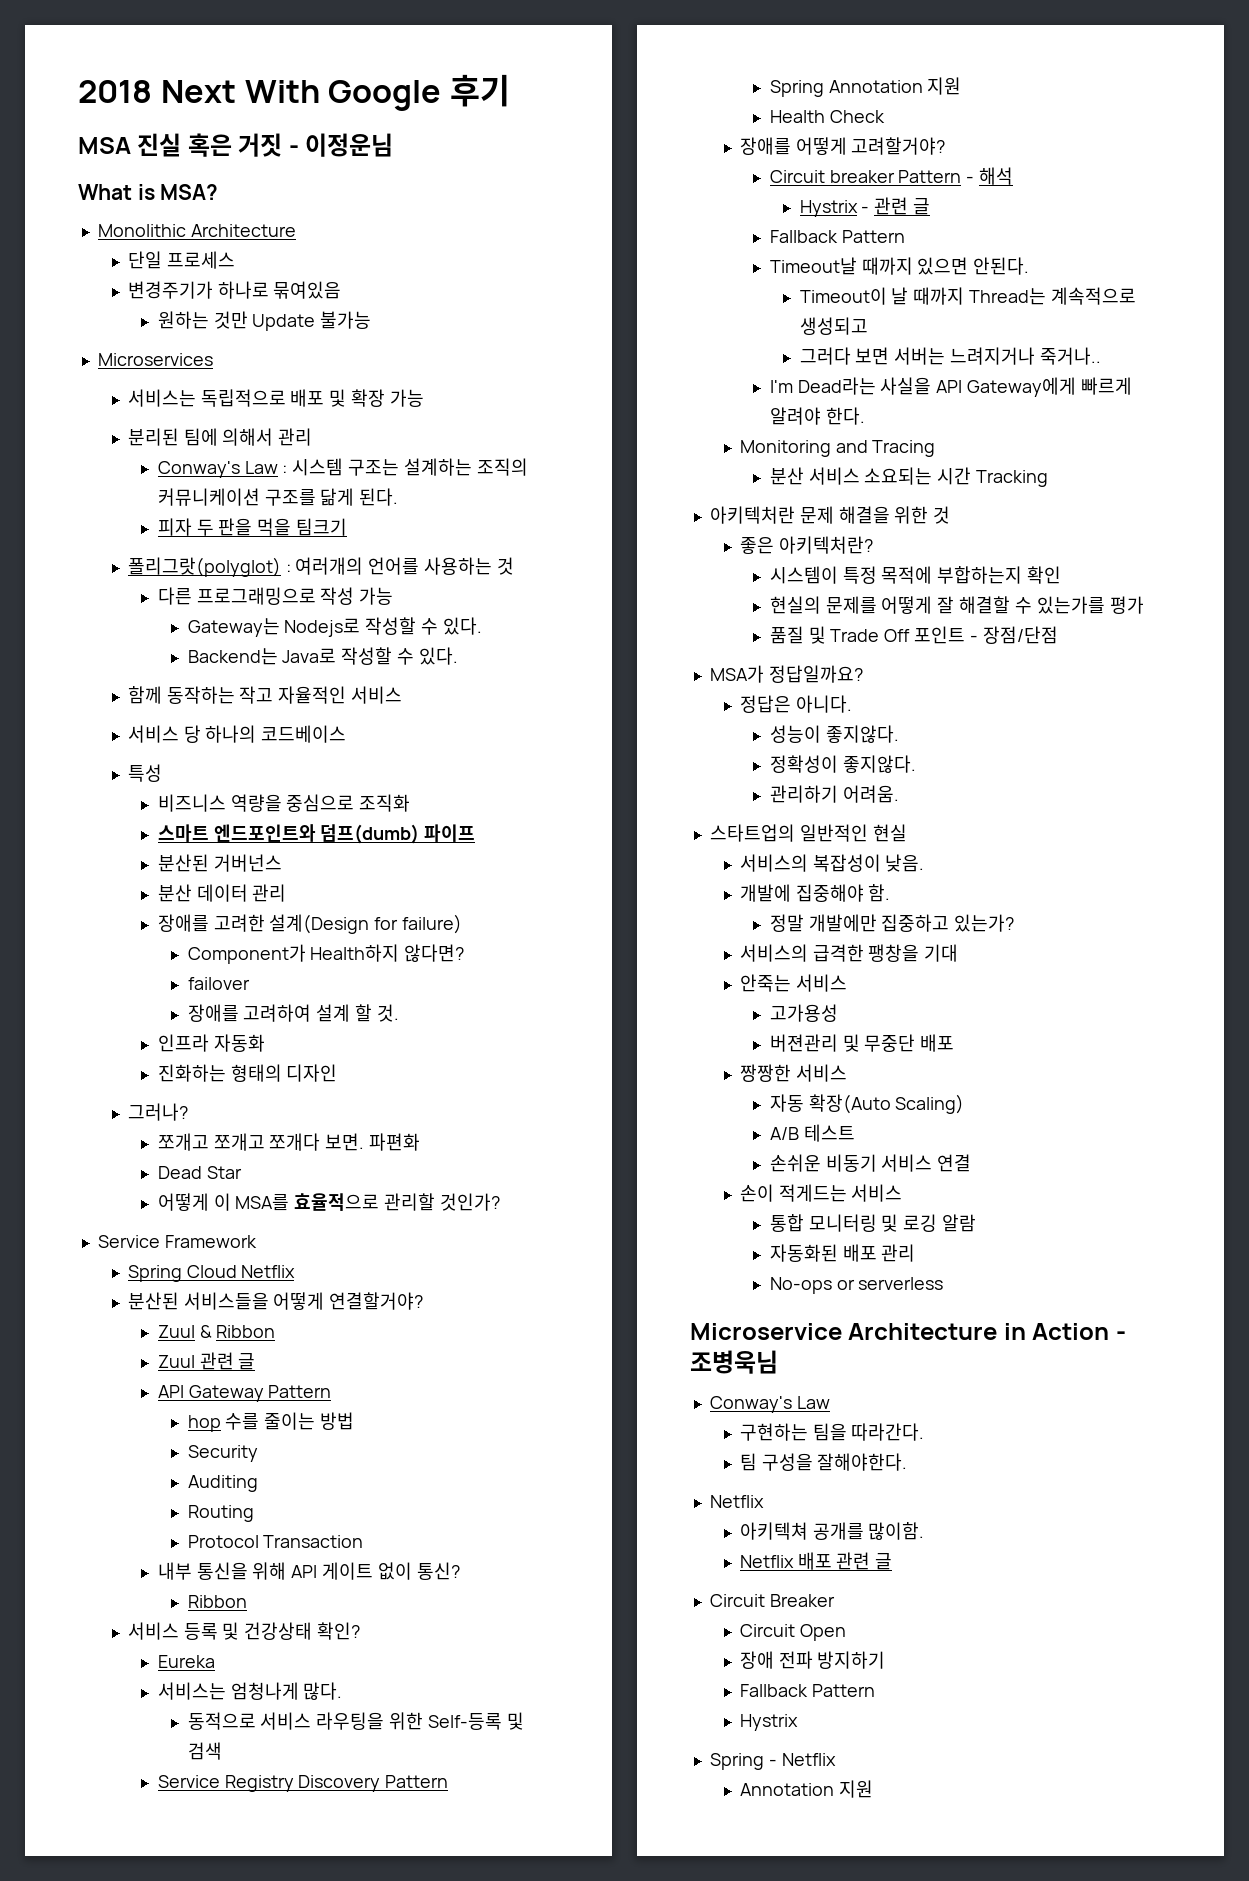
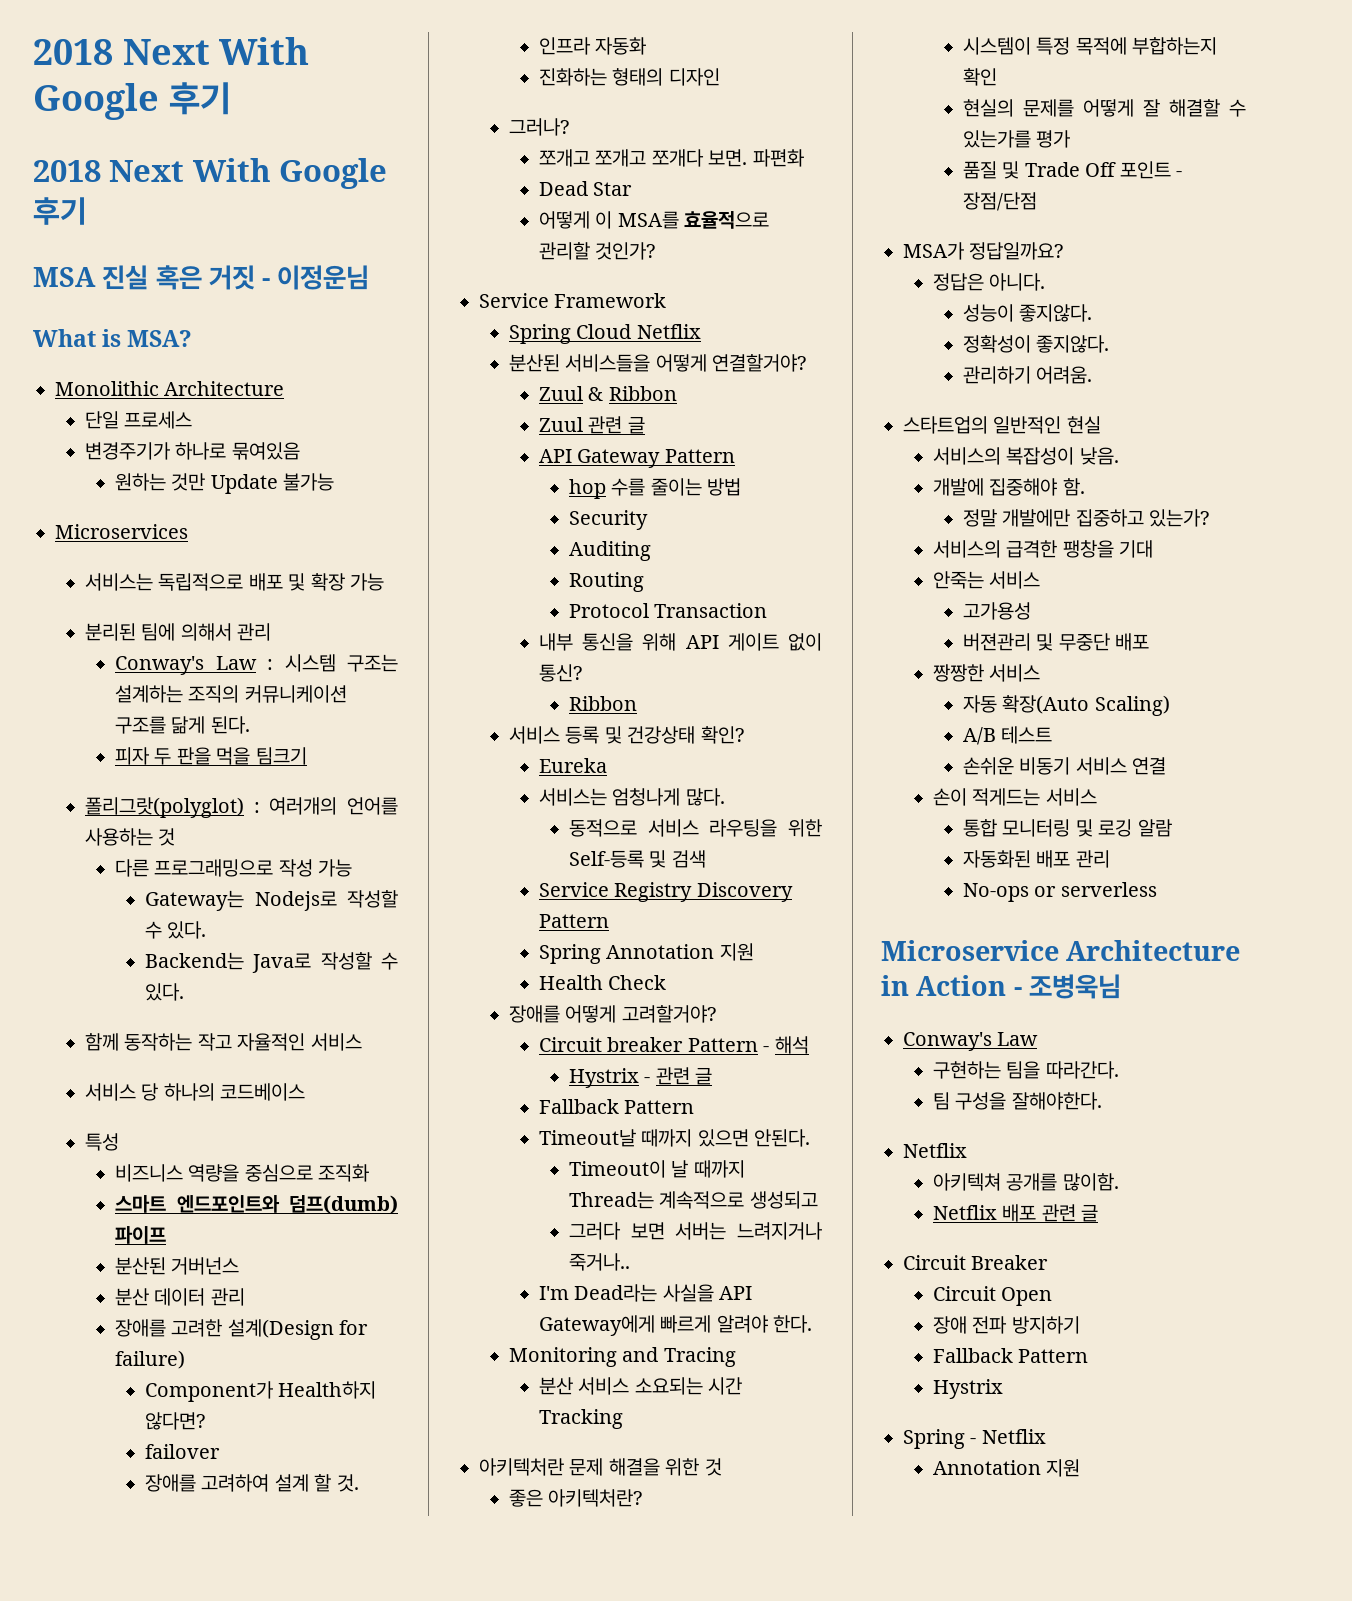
[78,74,511,111] 2018 Next With Google 후기 -> [33,37,310,65] [33,82,231,120] [33,158,388,189] [33,197,87,225] 2018 Next With Google 후기 // 2018 Next With Google 후기

